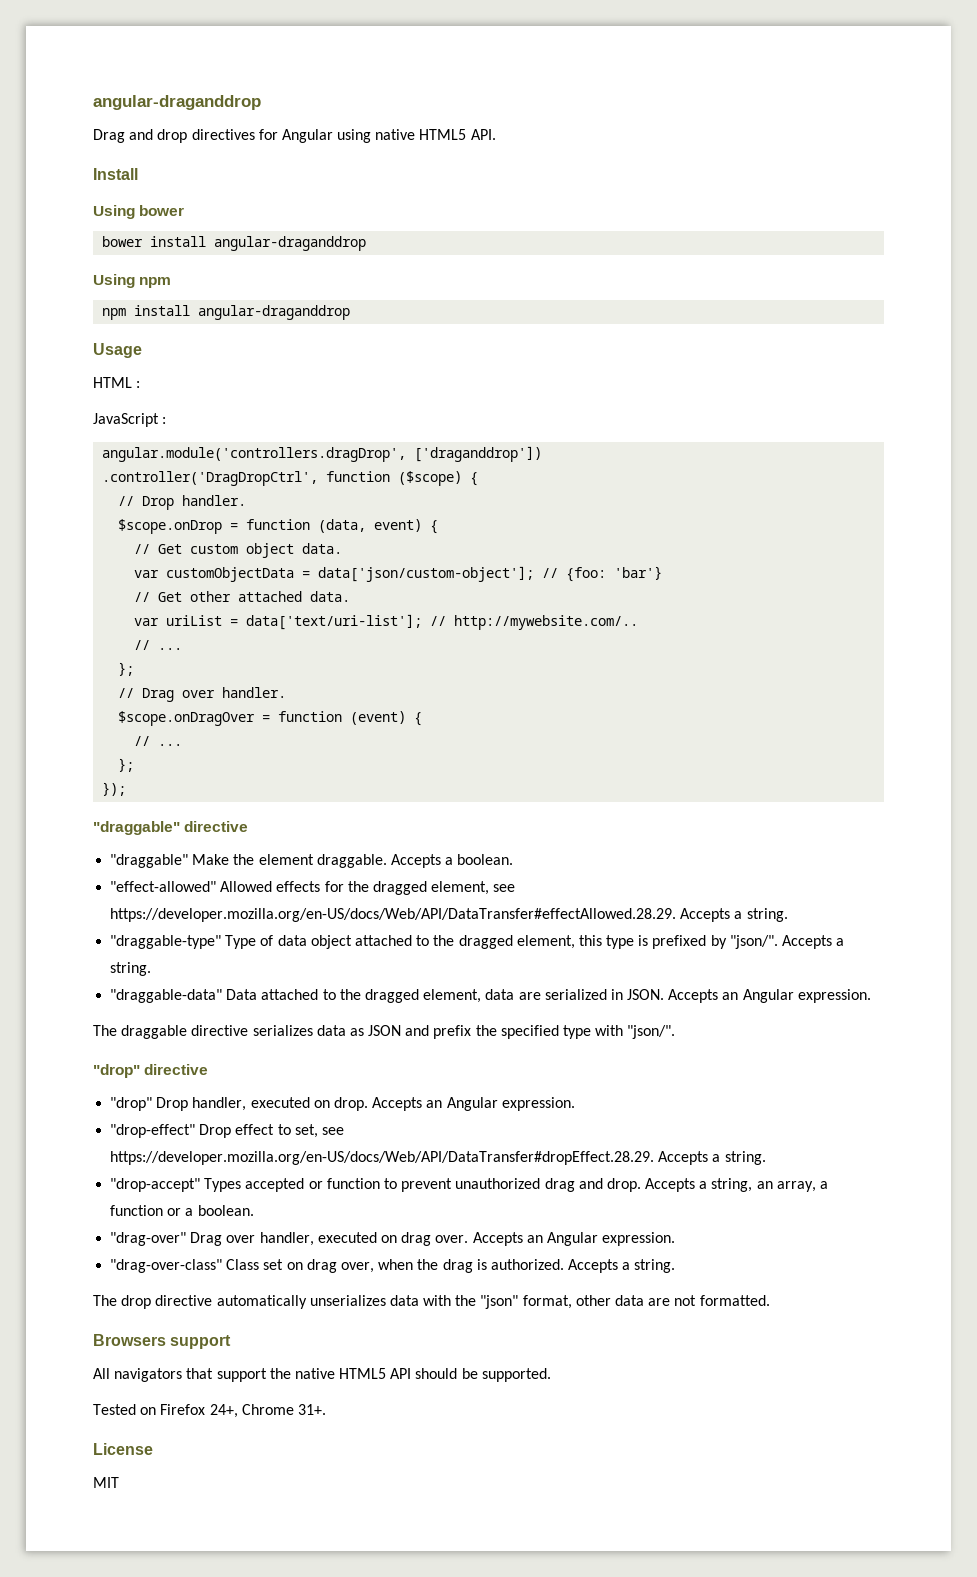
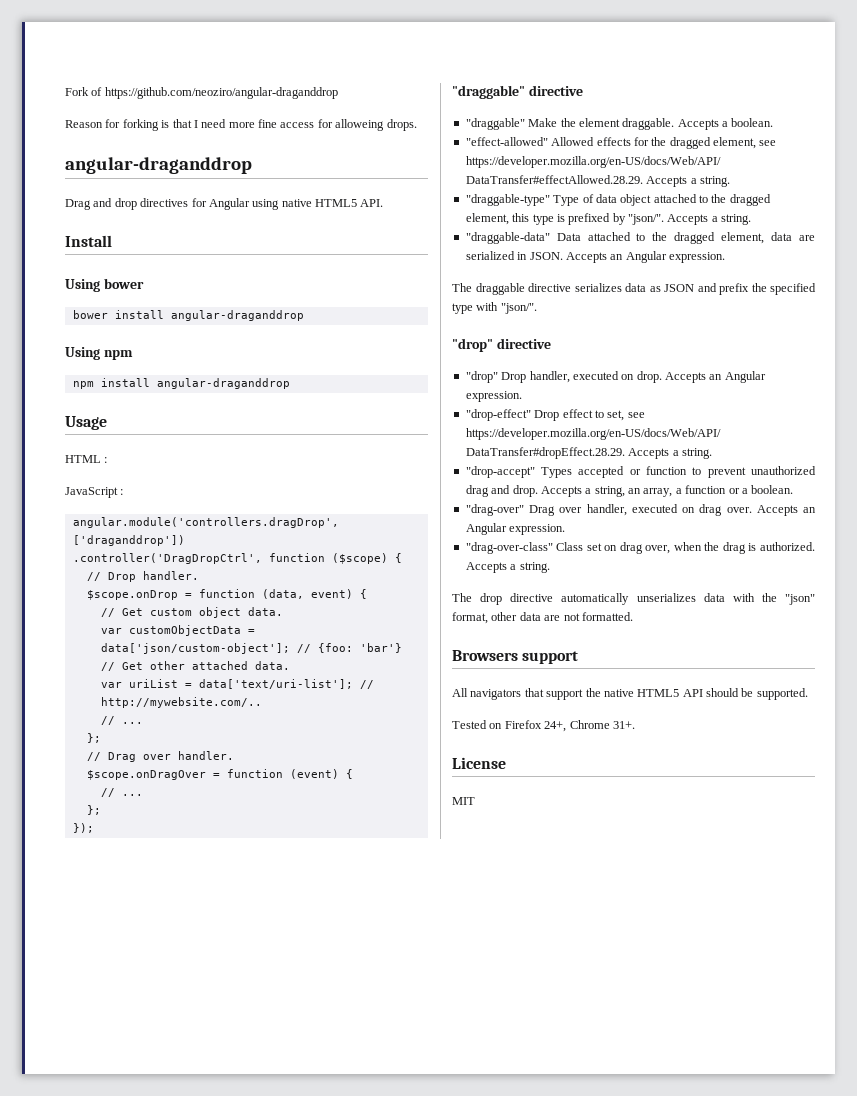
(93, 102) none -> [65,87,338,99] [65,119,417,131] Fork of https://github.com/neoziro/angular-draganddrop // Reason for forking is that I need more fine access for alloweing drops. //

